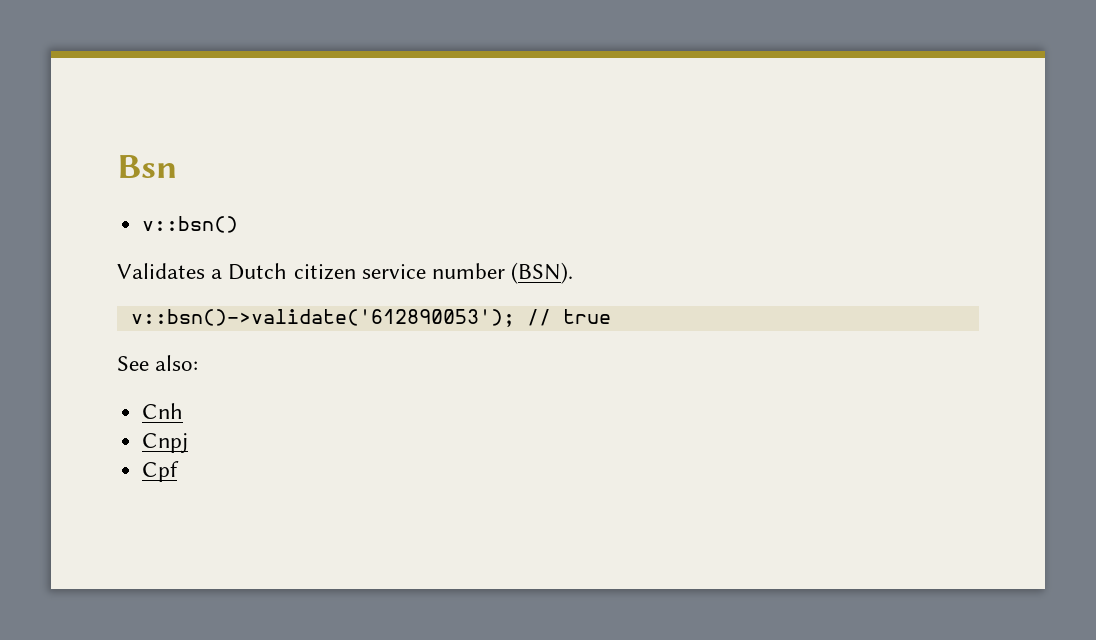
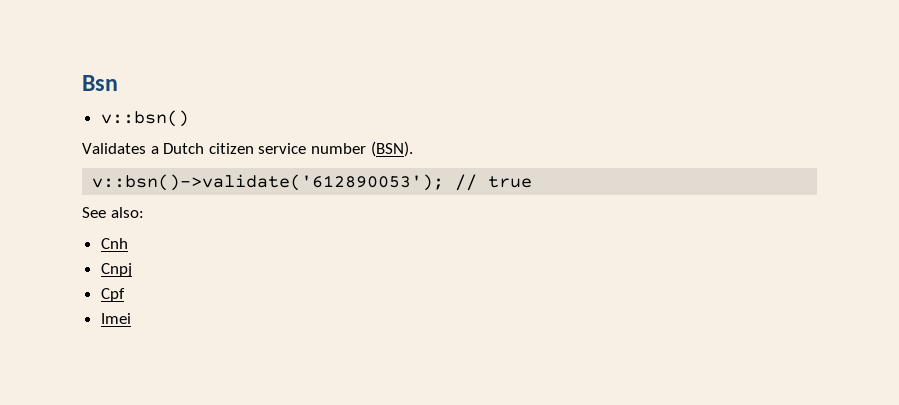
(180, 471) none -> [100,313,131,324] // Imei

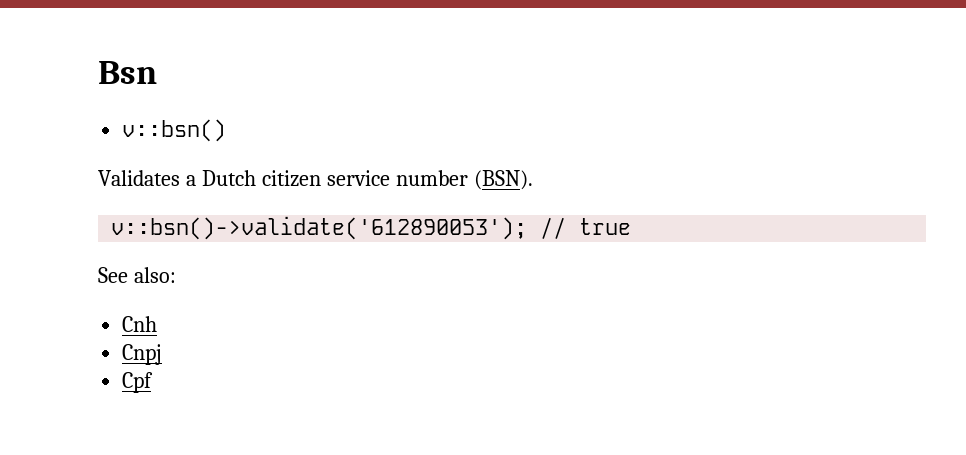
[100,313,131,324] // Imei -> (154, 382) none

